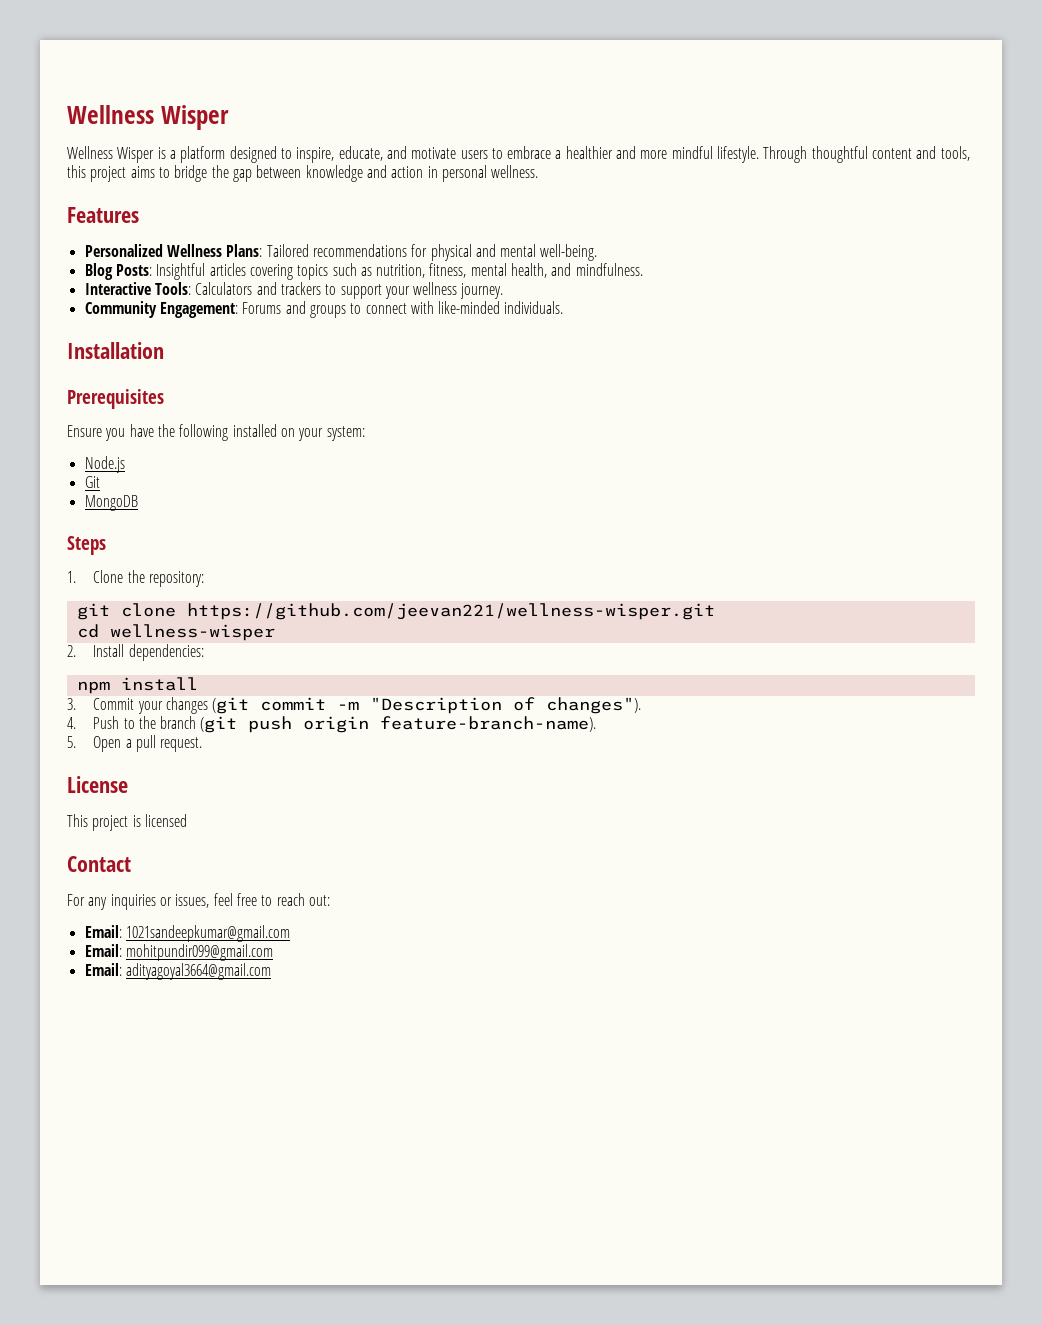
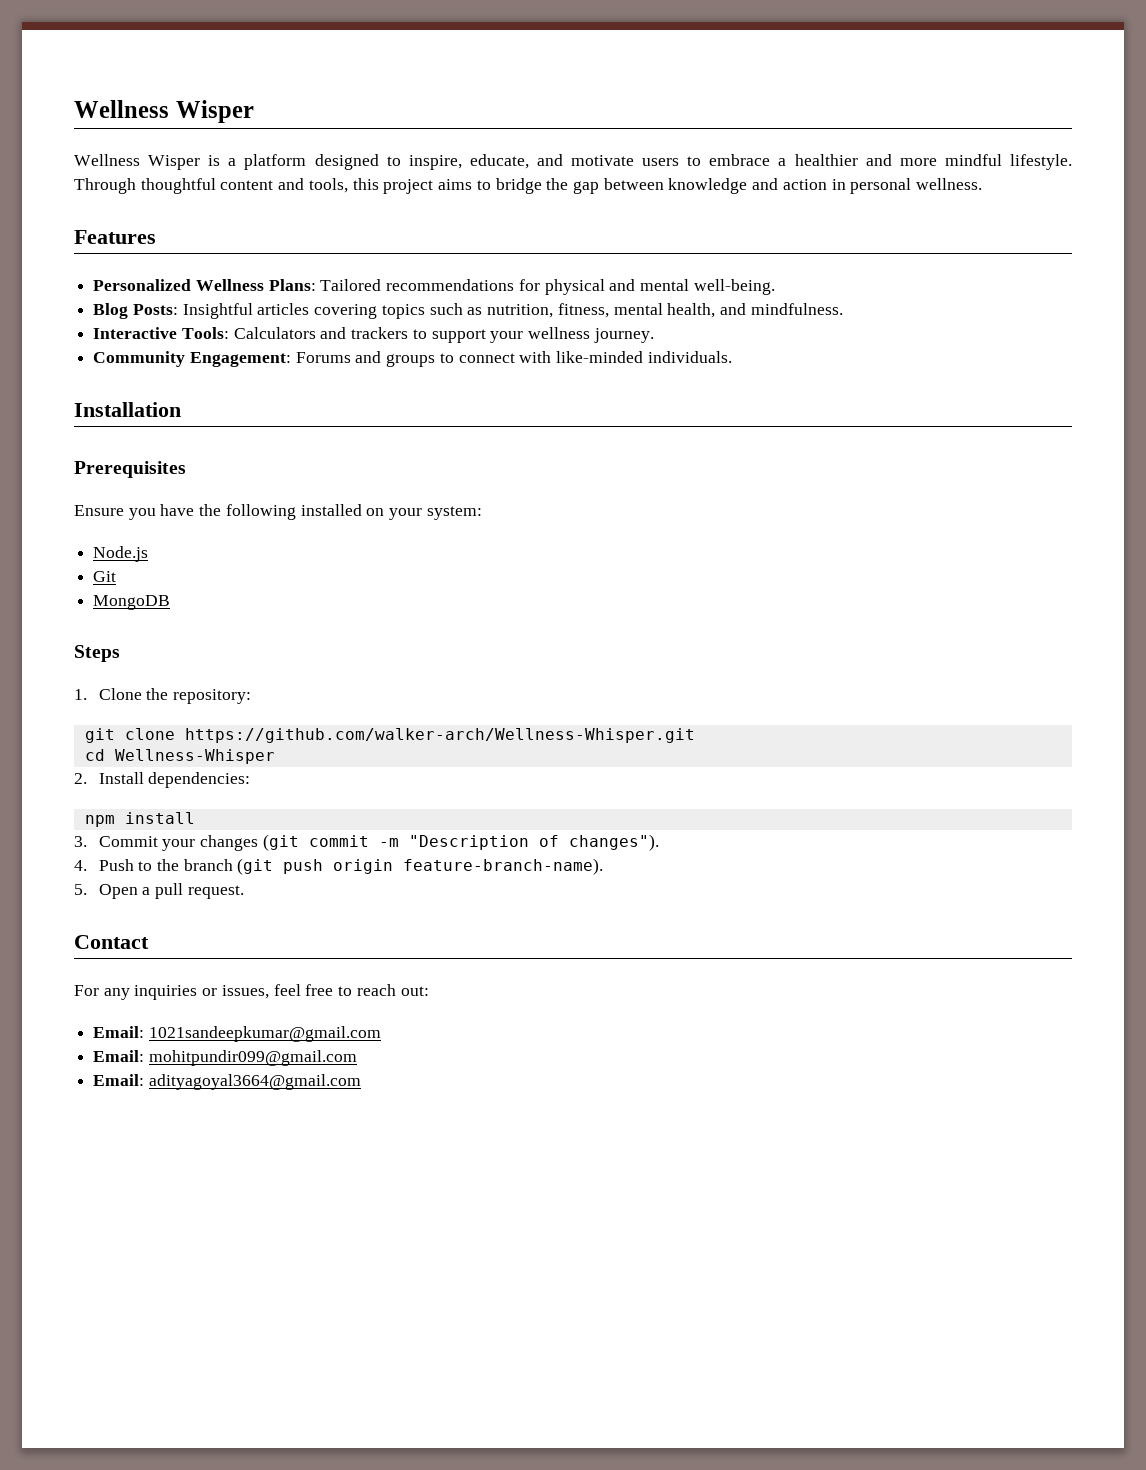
[186,603,715,620] https://github.com/jeevan221/wellness-wisper.git -> [184,728,695,743] https://github.com/walker-arch/Wellness-Whisper.git
[109,624,275,641] wellness-wisper -> [114,749,275,764] Wellness-Whisper
[67,776,128,793] [67,814,187,831] // License // This project is licensed -> (244, 892) none

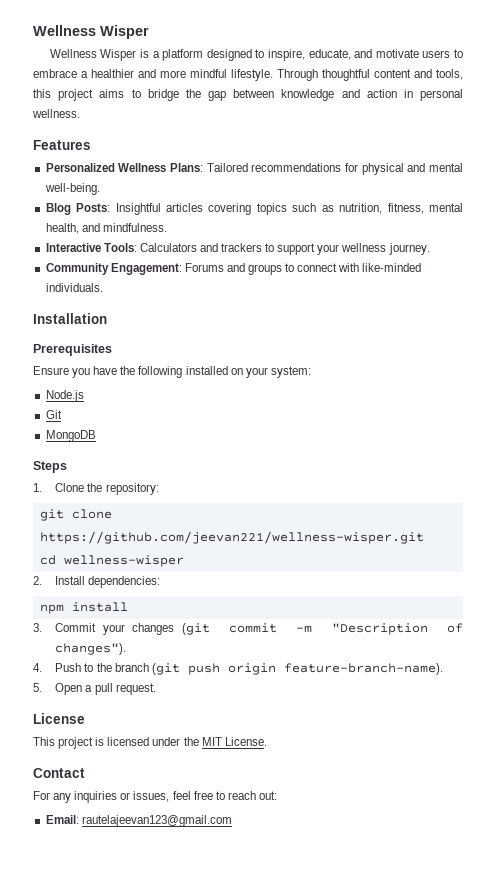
[184,728,695,743] https://github.com/walker-arch/Wellness-Whisper.git -> [39,531,424,544] https://github.com/jeevan221/wellness-wisper.git
[114,749,275,764] Wellness-Whisper -> [63,555,184,567] wellness-wisper
(244, 892) none -> [33,713,85,724] [33,737,267,749] // License // This project is licensed under the MIT License.
[148,1026,381,1042] [93,1050,357,1066] [93,1074,361,1090] 1021sandeepkumar@gmail.com // Email: mohitpundir099@gmail.com // Email: adityagoyal3664@gmail.com -> [81,815,232,827] rautelajeevan123@gmail.com

